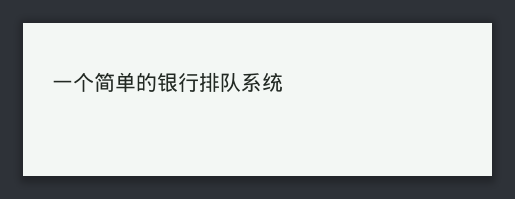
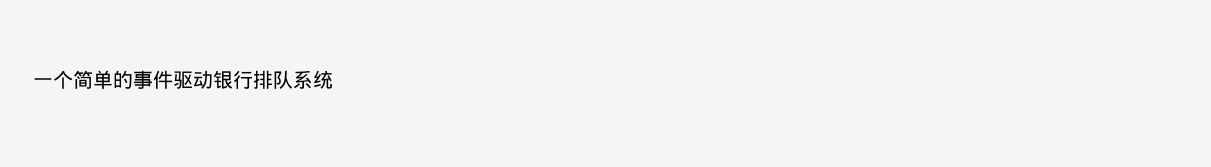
(157, 82) none -> [133,70,213,89] 事件驱动

